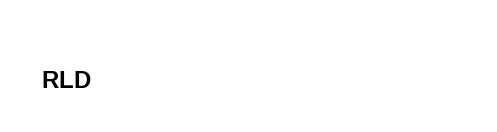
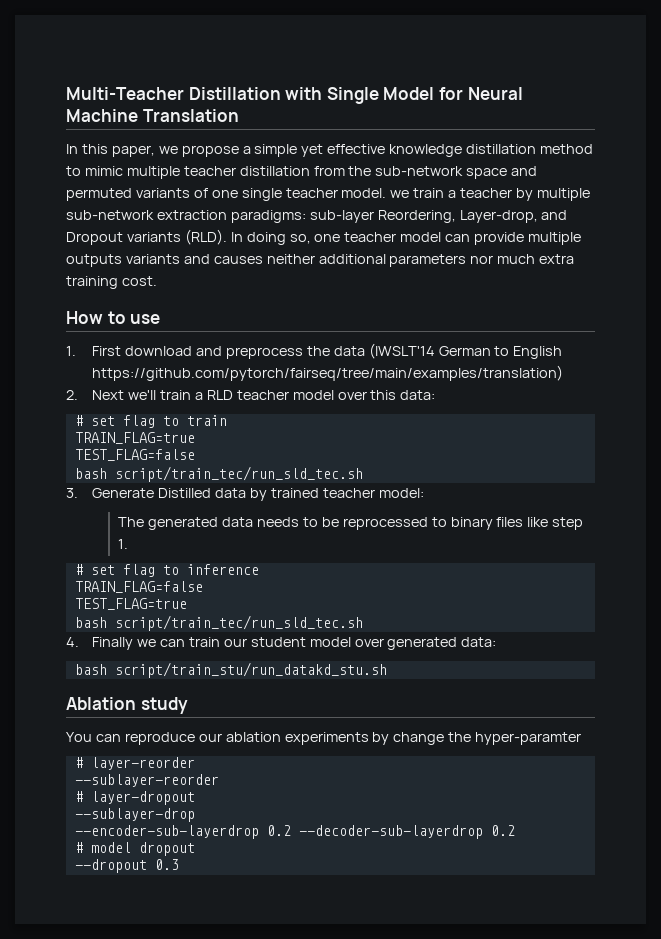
[42,71,91,88] RLD -> [66,87,523,104] [66,109,239,122] [66,144,594,157] [66,166,538,179] [66,188,590,201] [66,210,568,223] [66,229,582,245] [66,254,575,267] [66,276,157,289] [66,311,161,324] [66,343,563,359] [92,365,564,381] [66,390,436,400] [74,415,227,428] [74,432,195,444] [74,449,195,461] [74,466,363,482] [66,488,424,501] [118,517,584,530] [118,539,129,549] [74,564,259,577] [74,581,203,593] [74,598,187,610] [74,615,363,631] [66,637,497,650] [74,662,387,678] [66,697,188,714] [66,732,582,745] [74,757,195,770] [74,774,219,787] [74,791,195,805] [74,808,195,822] [74,825,515,839] [74,842,195,856] [74,859,179,873] Multi-Teacher Distillation with Single Model for Neural Machine Translation // In this paper, we propose a simple yet effective knowledge distillation method to mimic multiple teacher distillation from the sub-network space and permuted variants of one single teacher model. we train a teacher by multiple sub-network extraction paradigms: sub-layer Reordering, Layer-drop, and Dropout variants (RLD). In doing so, one teacher model can provide multiple outputs variants and causes neither additional parameters nor much extra training cost. // How to use // 1. First download and preprocess the data (IWSLT'14 German to English https://github.com/pytorch/fairseq/tree/main/examples/translation) // 2. Next we'll train a RLD teacher model over this data: // # set flag to train // TRAIN_FLAG=true // TEST_FLAG=false // bash script/train_tec/run_sld_tec.sh // 3. Generate Distilled data by trained teacher model: // The generated data needs to be reprocessed to binary files like step 1. // # set flag to inference // TRAIN_FLAG=false // TEST_FLAG=true // bash script/train_tec/run_sld_tec.sh // 4. Finally we can train our student model over generated data: // bash script/train_stu/run_datakd_stu.sh // Ablation study // You can reproduce our ablation experiments by change the hyper-paramter // # layer-reorder // --sublayer-reorder // # layer-dropout // --sublayer-drop // --encoder-sub-layerdrop 0.2 --decoder-sub-layerdrop 0.2 // # model dropout // --dropout 0.3

